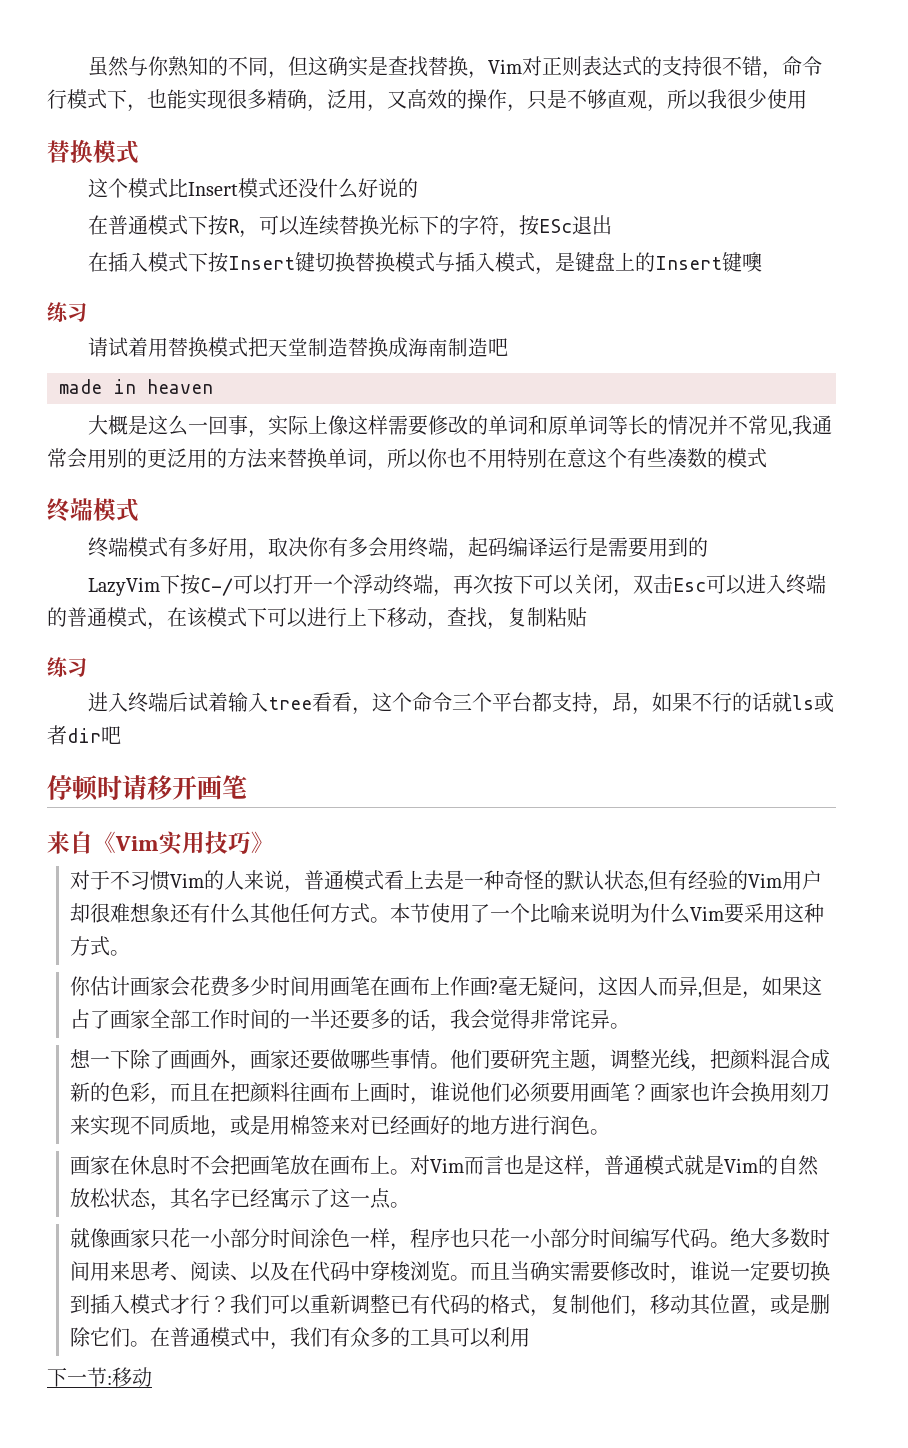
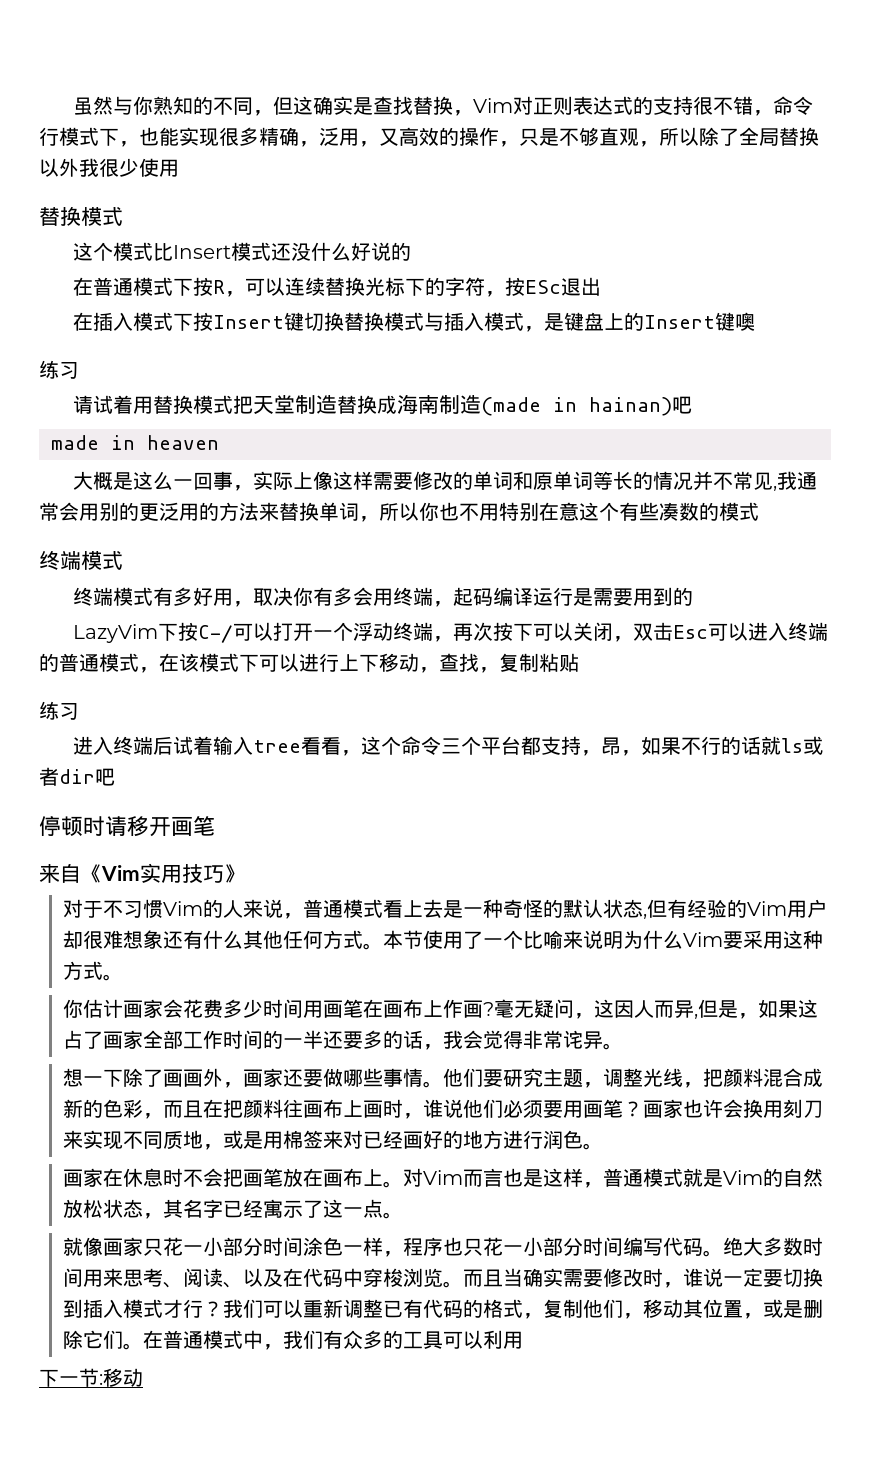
(708, 100) none -> [699,127,819,146] [39,158,79,177] 除了全局替换以外
(488, 347) none -> [481,397,673,416] (made in hainan)

